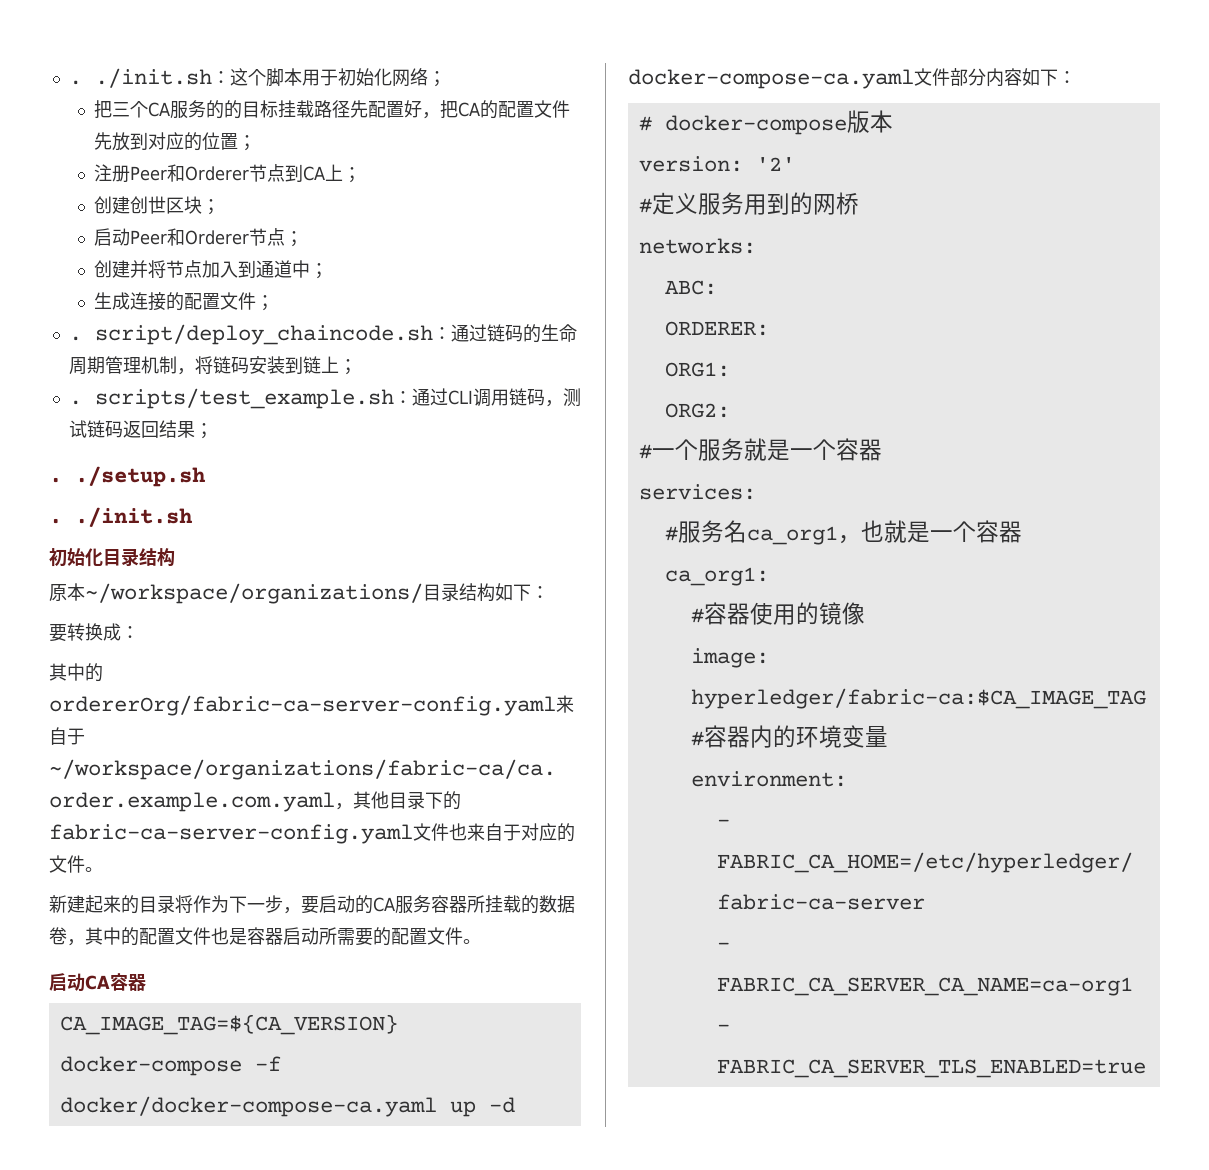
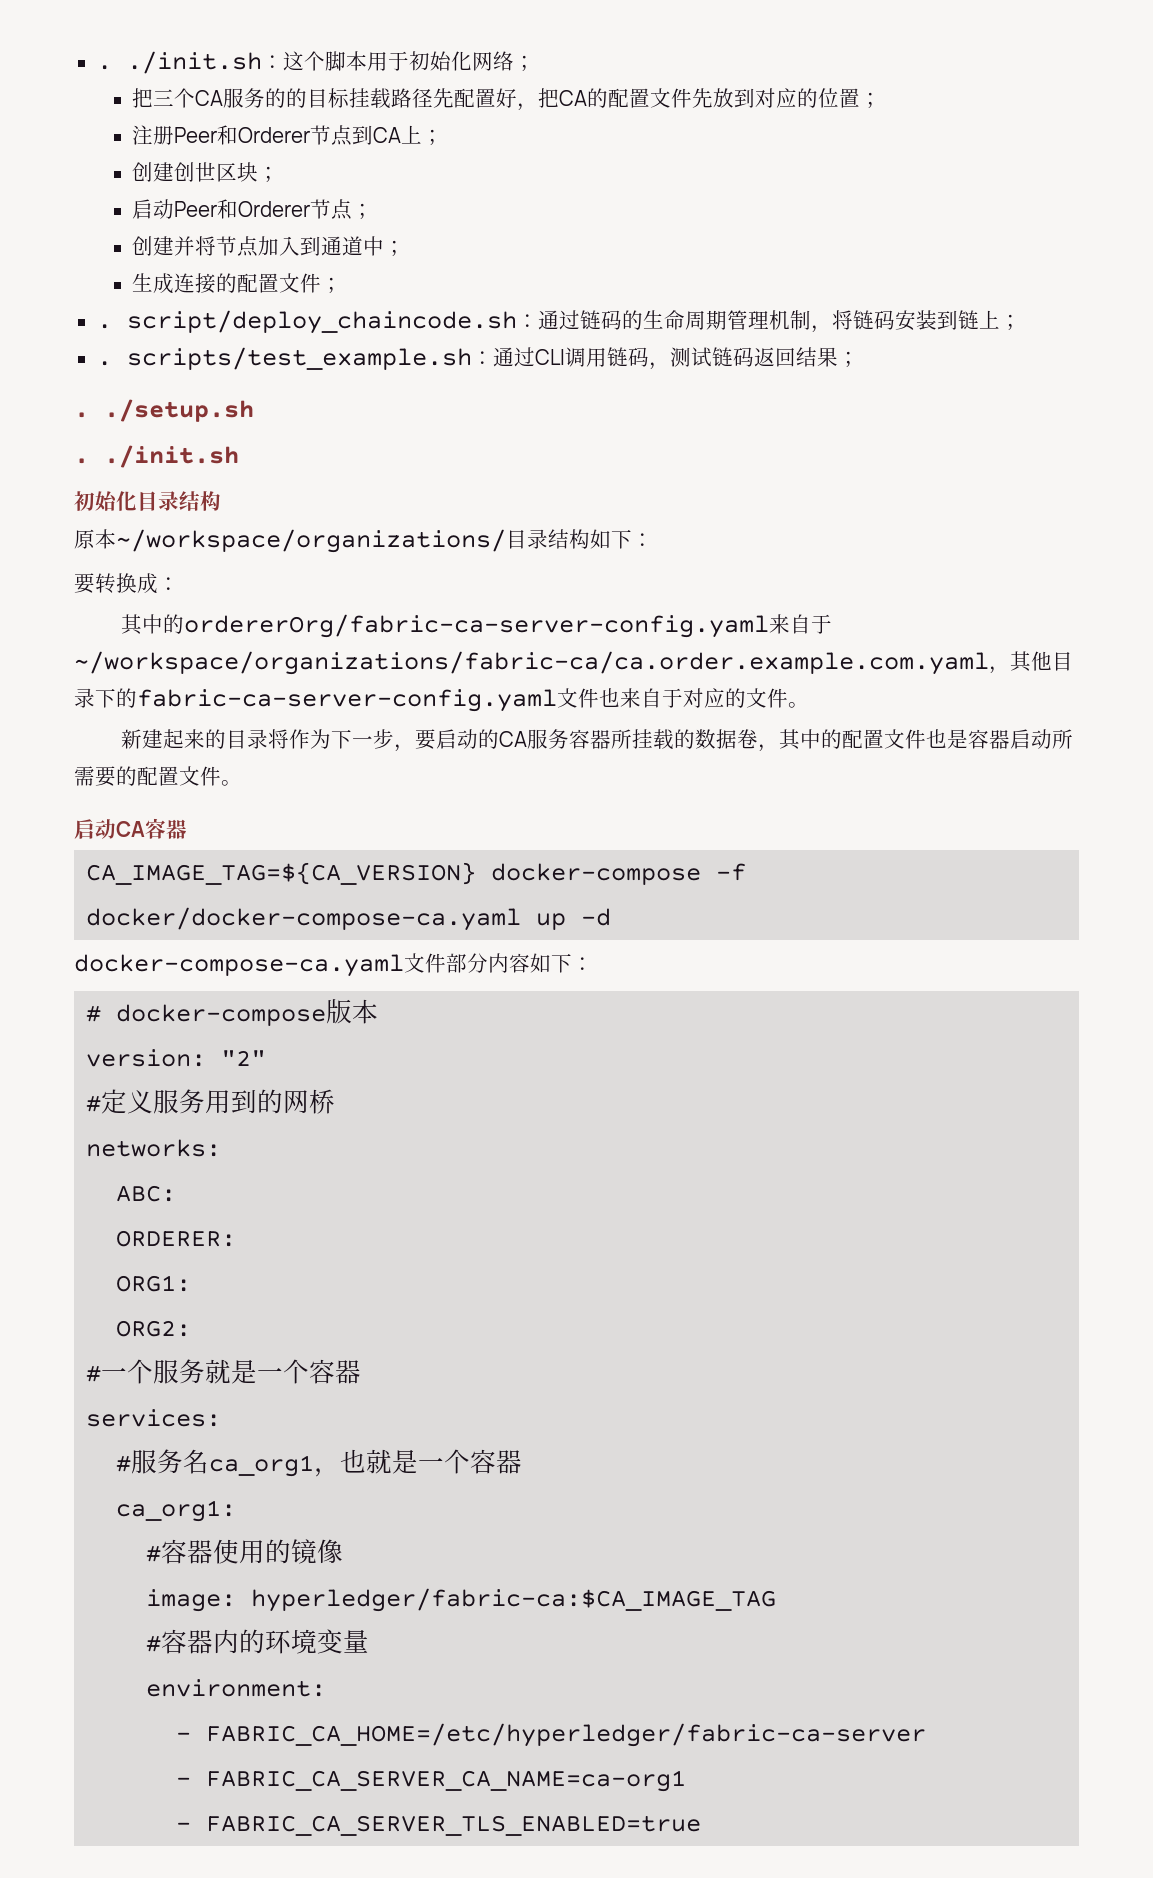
[755,157,795,171] '2' -> [221,1050,267,1066] "2"

